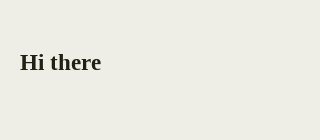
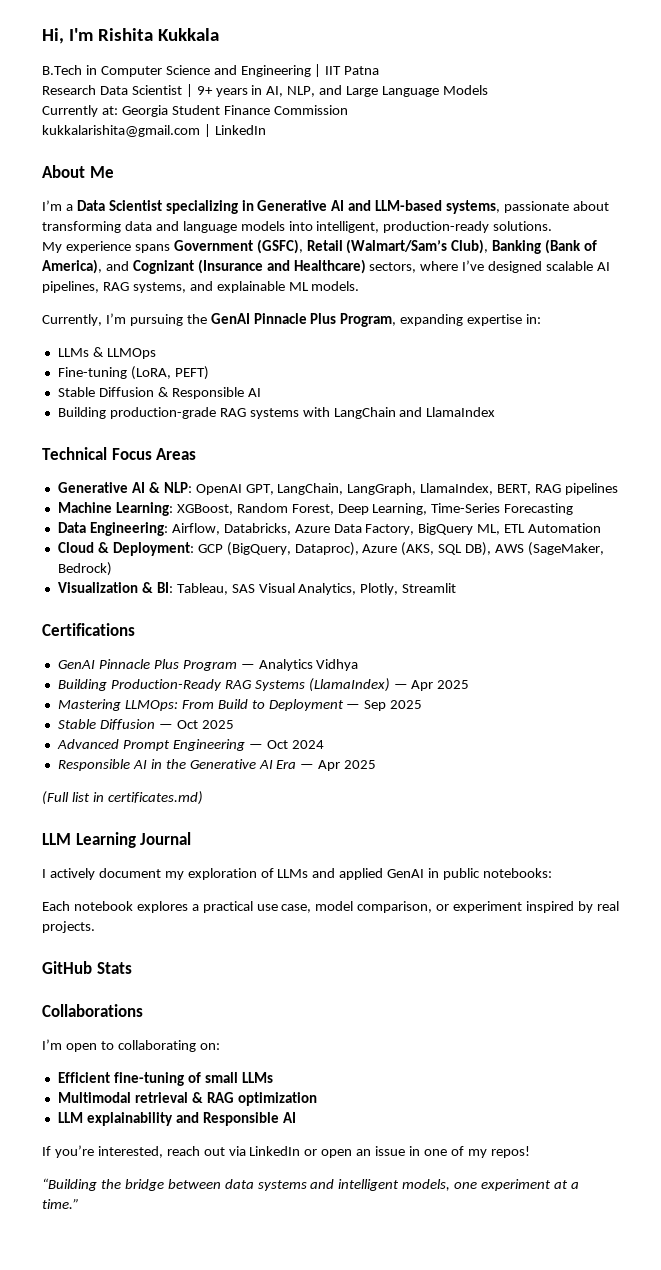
[20,54,102,70] Hi there -> [42,28,219,44] [42,64,380,77] [42,84,488,97] [42,105,348,117] [42,124,266,137] [42,165,114,178] [42,200,609,214] [42,221,553,233] [42,239,598,254] [42,259,611,274] [42,281,360,293] [42,313,542,327] [57,347,156,359] [57,366,209,380] [57,387,261,399] [57,407,496,419] [42,447,197,460] [57,482,619,495] [57,502,574,516] [57,522,602,536] [57,542,605,556] [57,562,112,576] [57,582,457,595] [42,623,135,636] [57,659,359,671] [57,678,470,692] [57,699,423,711] [57,719,234,730] [56,739,324,751] [57,759,377,771] [42,791,203,805] [42,832,192,848] [42,868,552,880] [42,901,619,913] [42,921,95,933] [42,961,132,974] [42,1004,143,1017] [42,1039,220,1052] [57,1072,273,1086] [57,1092,317,1106] [57,1112,296,1126] [42,1145,530,1158] [42,1178,579,1191] [42,1198,79,1209] Hi, I'm Rishita Kukkala // B.Tech in Computer Science and Engineering | IIT Patna // Research Data Scientist | 9+ years in AI, NLP, and Large Language Models // Currently at: Georgia Student Finance Commission // kukkalarishita@gmail.com | LinkedIn // About Me // I’m a Data Scientist specializing in Generative AI and LLM-based systems, passionate about transforming data and language models into intelligent, production-ready solutions. // My experience spans Government (GSFC), Retail (Walmart/Sam’s Club), Banking (Bank of America), and Cognizant (Insurance and Healthcare) sectors, where I’ve designed scalable AI pipelines, RAG systems, and explainable ML models. // Currently, I’m pursuing the GenAI Pinnacle Plus Program, expanding expertise in: // LLMs & LLMOps // Fine-tuning (LoRA, PEFT) // Stable Diffusion & Responsible AI // Building production-grade RAG systems with LangChain and LlamaIndex // Technical Focus Areas // Generative AI & NLP: OpenAI GPT, LangChain, LangGraph, LlamaIndex, BERT, RAG pipelines // Machine Learning: XGBoost, Random Forest, Deep Learning, Time-Series Forecasting // Data Engineering: Airflow, Databricks, Azure Data Factory, BigQuery ML, ETL Automation // Cloud & Deployment: GCP (BigQuery, Dataproc), Azure (AKS, SQL DB), AWS (SageMaker, Bedrock) // Visualization & BI: Tableau, SAS Visual Analytics, Plotly, Streamlit // Certifications // GenAI Pinnacle Plus Program — Analytics Vidhya // Building Production-Ready RAG Systems (LlamaIndex) — Apr 2025 // Mastering LLMOps: From Build to Deployment — Sep 2025 // Stable Diffusion — Oct 2025 // Advanced Prompt Engineering — Oct 2024 // Responsible AI in the Generative AI Era — Apr 2025 // (Full list in certificates.md) // LLM Learning Journal // I actively document my exploration of LLMs and applied GenAI in public notebooks: // Each notebook explores a practical use case, model comparison, or experiment inspired by real projects. // GitHub Stats // Collaborations // I’m open to collaborating on: // Efficient fine-tuning of small LLMs // Multimodal retrieval & RAG optimization // LLM explainability and Responsible AI // If you’re interested, reach out via LinkedIn or open an issue in one of my repos! // “Building the bridge between data systems and intelligent models, one experiment at a time.”

